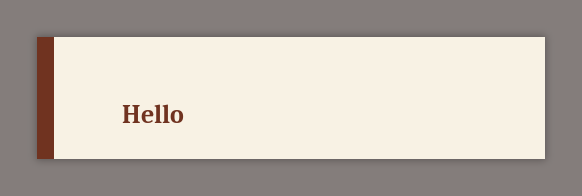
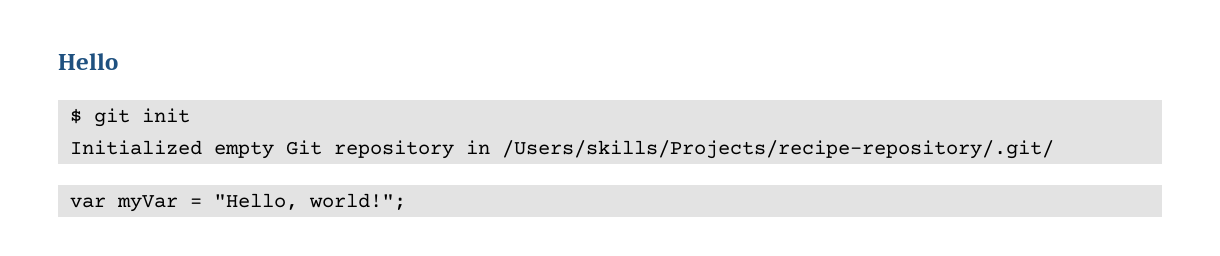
(184, 113) none -> [70,108,191,127] [70,140,1055,159] [70,193,407,212] // $ git init // Initialized empty Git repository in /Users/skills/Projects/recipe-repository/.git/ // var myVar = "Hello, world!";

